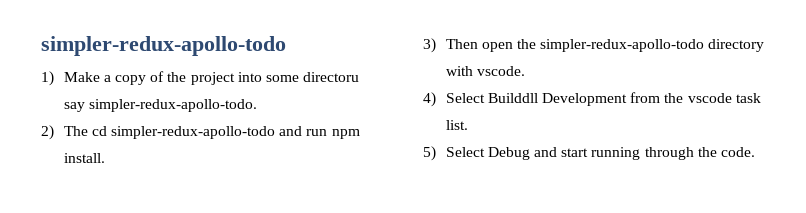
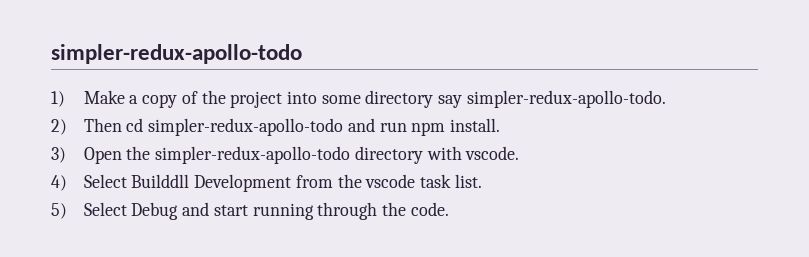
[303,72,360,82] directoru -> [365,90,434,108] directory
[63,126,88,136] The -> [83,118,122,132] Then
[445,39,513,52] Then open -> [83,147,122,164] Open

